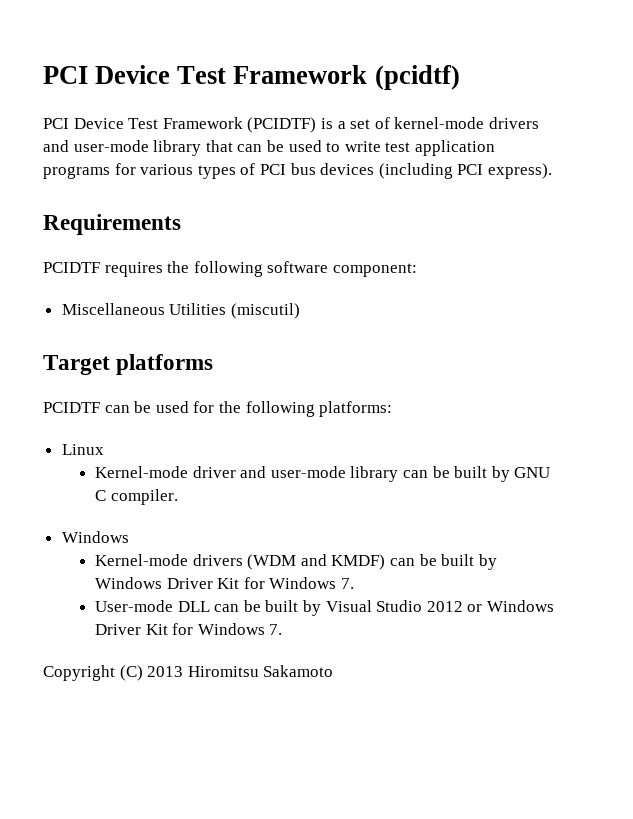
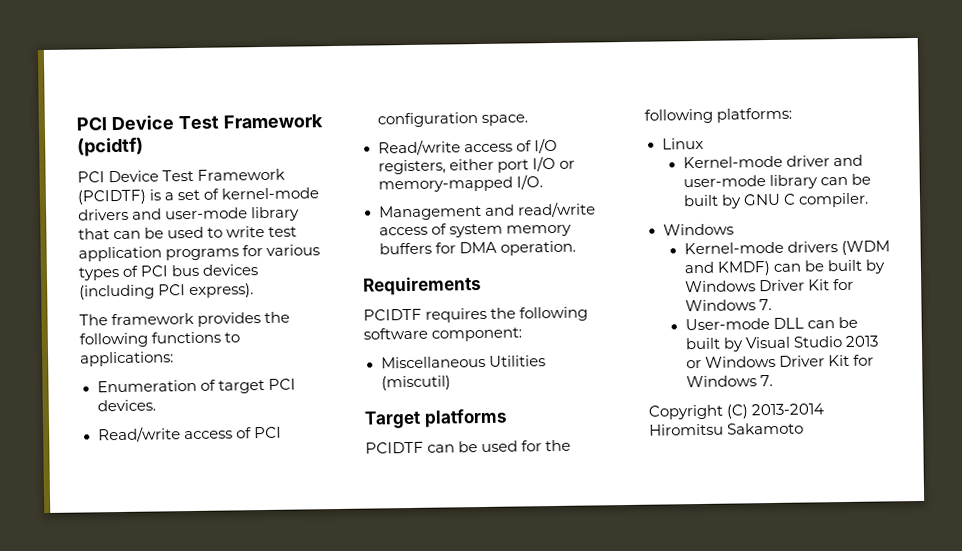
(552, 171) none -> [79,311,291,327] [79,331,241,348] [80,351,174,367] [96,378,296,394] [96,399,156,412] [97,426,282,443] [376,112,528,128] [377,137,558,156] [377,155,575,175] [377,174,543,193] [378,201,596,221] [378,223,572,238] [378,240,576,256] // The framework provides the following functions to applications: // Enumeration of target PCI devices. // Read/write access of PCI configuration space. // Read/write access of I/O registers, either port I/O or memory-mapped I/O. // Management and read/write access of system memory buffers for DMA operation.
[426,601,463,612] 2012 -> [844,335,879,347] 2013
[147,666,184,677] 2013 -> [751,403,825,416] 2013-2014

